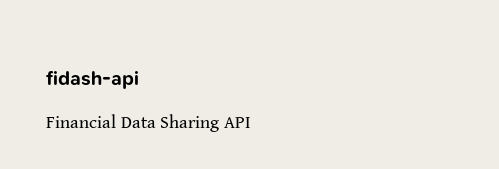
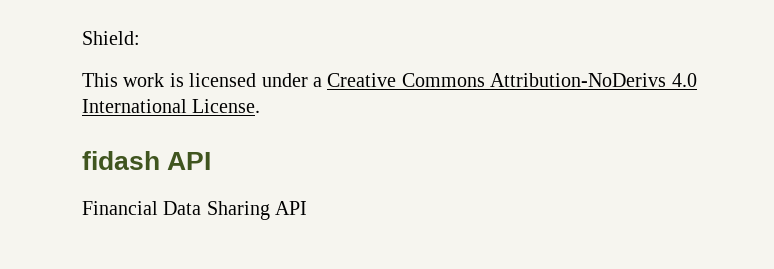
[46,70,139,89] fidash-api -> [82,31,140,45] [82,73,697,87] [82,99,261,113] [82,151,212,170] Shield: // This work is licensed under a Creative Commons Attribution-NoDerivs 4.0 International License. // fidash API

